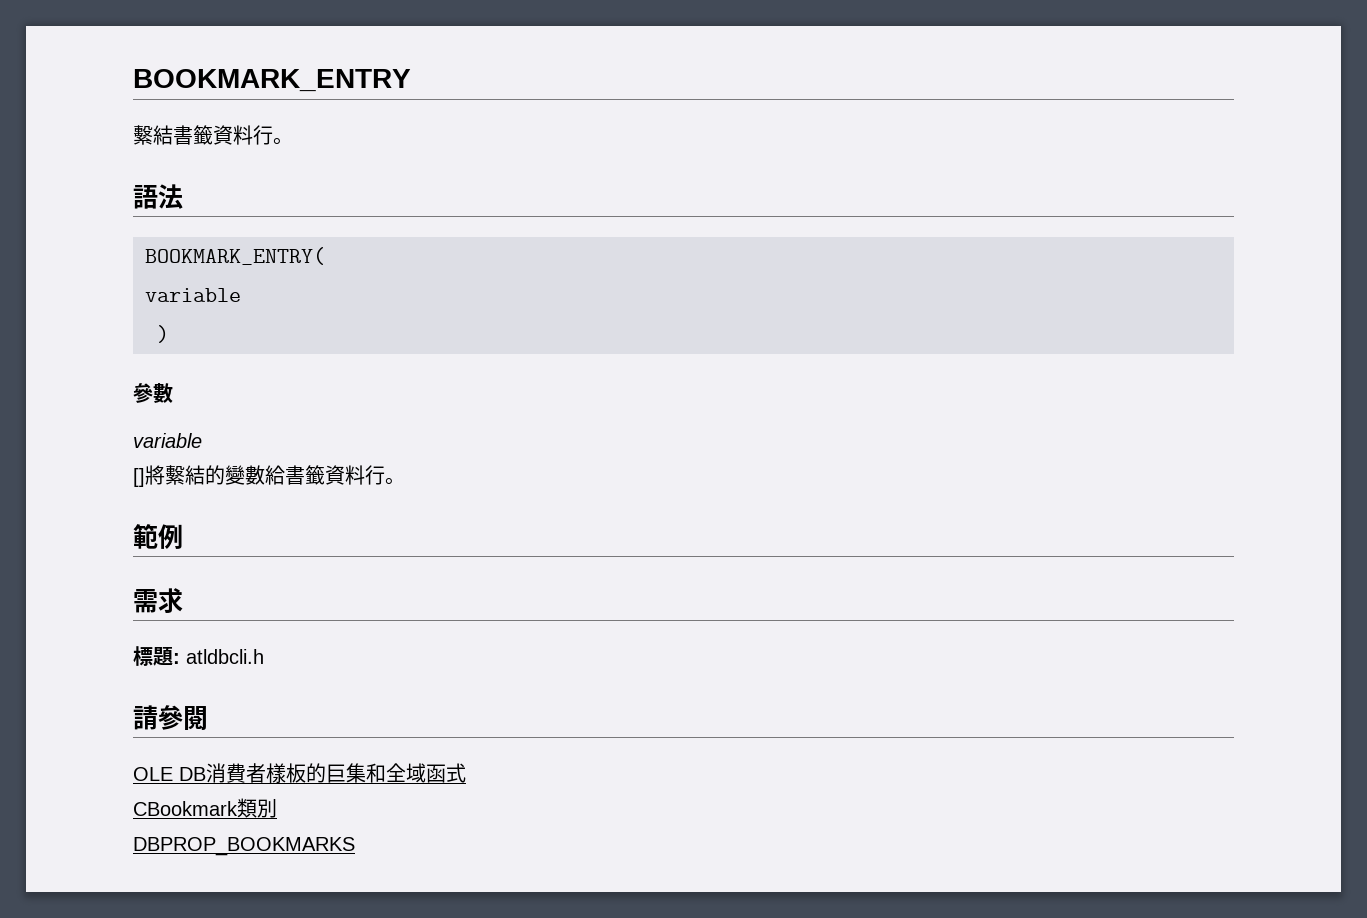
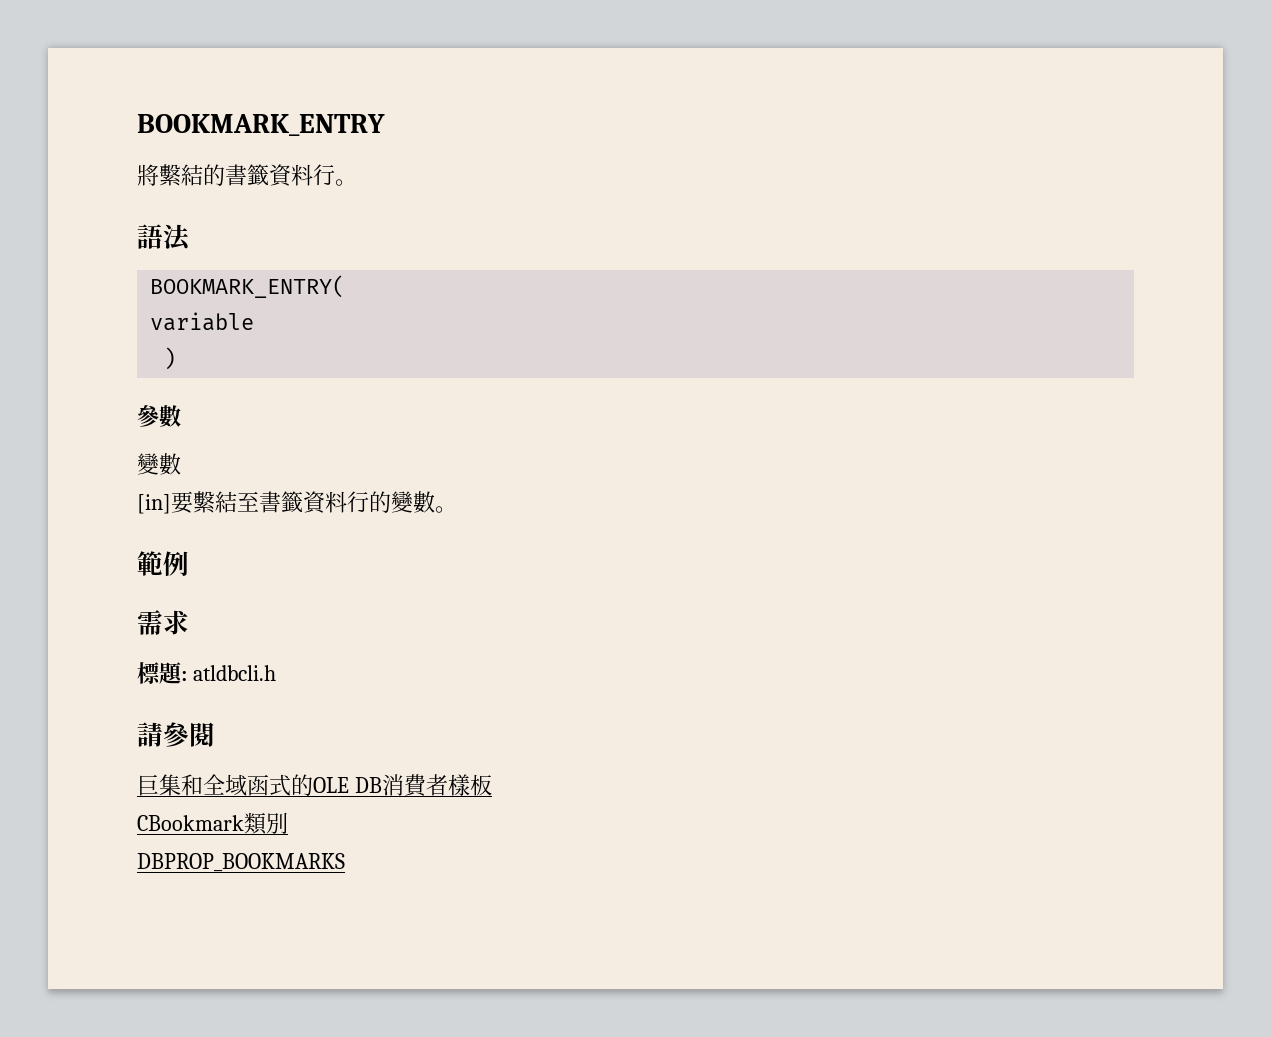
[133,125,173,145] 繫結 -> [137,164,225,186] 將繫結的
[133,433,202,448] [133,465,385,487] variable // []將繫結的變數給書籤資料行 -> [137,453,181,475] [137,491,435,514] 變數 // [in]要繫結至書籤資料行的變數
(208, 718) none -> [137,774,313,796] 巨集和全域函式的
[306,763,466,783] 的巨集和全域函式 -> (492, 785) none

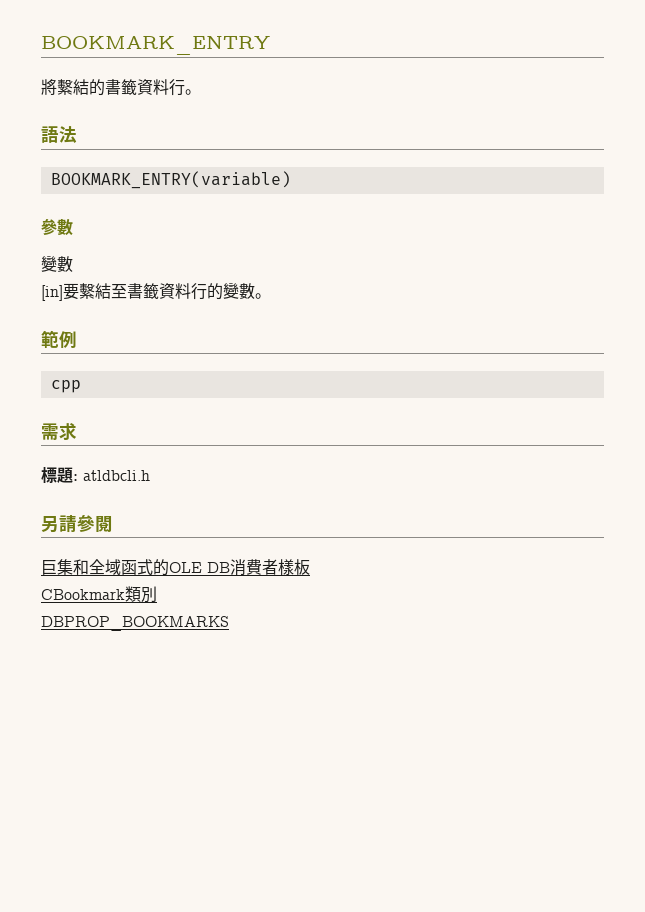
[150,275,346,298] [150,312,255,331] [163,347,177,370] BOOKMARK_ENTRY( // variable // ) -> [50,171,291,189] BOOKMARK_ENTRY(variable)
(189, 563) none -> [50,380,81,393] // cpp
(276, 673) none -> [41,516,59,533] 另

